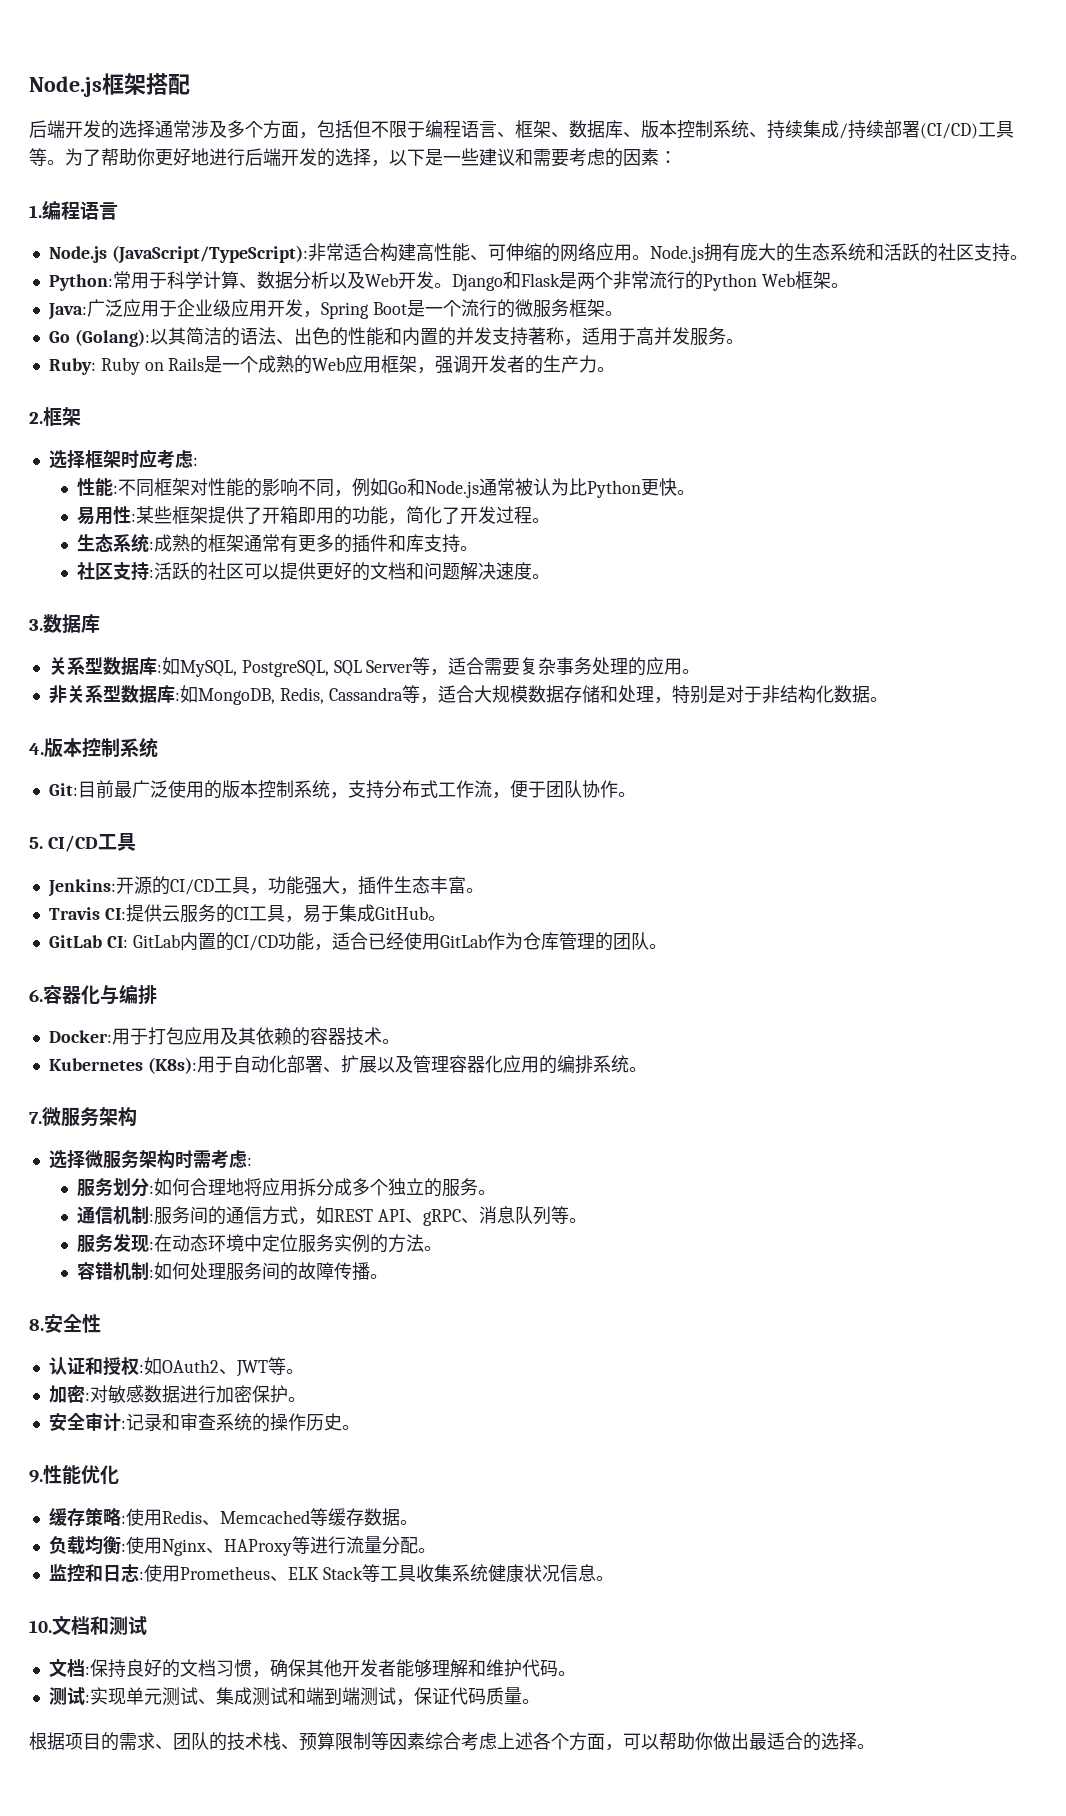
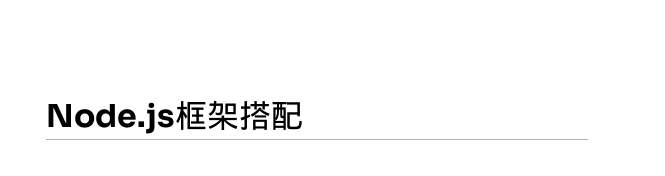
[29,120,1014,139] [29,148,677,167] [29,200,118,220] [48,243,1028,264] [48,271,849,291] [47,299,623,320] [48,327,744,347] [48,355,616,375] [29,407,81,426] [48,449,198,469] [76,478,695,498] [76,506,550,525] [76,533,478,553] [76,562,550,581] [29,614,100,633] [48,657,701,677] [48,685,888,705] [29,737,158,758] [48,780,636,799] [29,833,137,852] [47,876,484,897] [48,904,446,923] [48,932,667,951] [29,984,157,1005] [48,1027,400,1046] [48,1055,647,1074] [29,1107,137,1127] [48,1150,252,1169] [76,1178,496,1197] [76,1206,587,1226] [76,1233,442,1253] [76,1262,388,1281] [29,1314,101,1333] [48,1357,304,1377] [48,1385,306,1404] [48,1412,360,1432] [29,1465,119,1485] [48,1508,418,1526] [48,1536,436,1556] [48,1564,614,1583] [29,1616,147,1635] [48,1659,576,1678] [48,1687,540,1706] [29,1732,875,1751] // 后端开发的选择通常涉及多个方面，包括但不限于编程语言、框架、数据库、版本控制系统、持续集成/持续部署(CI/CD)工具等。为了帮助你更好地进行后端开发的选择，以下是一些建议和需要考虑的因素： // 1.编程语言 // Node.js (JavaScript/TypeScript):非常适合构建高性能、可伸缩的网络应用。Node.js拥有庞大的生态系统和活跃的社区支持。 // Python:常用于科学计算、数据分析以及Web开发。Django和Flask是两个非常流行的Python Web框架。 // Java:广泛应用于企业级应用开发，Spring Boot是一个流行的微服务框架。 // Go (Golang):以其简洁的语法、出色的性能和内置的并发支持著称，适用于高并发服务。 // Ruby: Ruby on Rails是一个成熟的Web应用框架，强调开发者的生产力。 // 2.框架 // 选择框架时应考虑: // 性能:不同框架对性能的影响不同，例如Go和Node.js通常被认为比Python更快。 // 易用性:某些框架提供了开箱即用的功能，简化了开发过程。 // 生态系统:成熟的框架通常有更多的插件和库支持。 // 社区支持:活跃的社区可以提供更好的文档和问题解决速度。 // 3.数据库 // 关系型数据库:如MySQL, PostgreSQL, SQL Server等，适合需要复杂事务处理的应用。 // 非关系型数据库:如MongoDB, Redis, Cassandra等，适合大规模数据存储和处理，特别是对于非结构化数据。 // 4.版本控制系统 // Git:目前最广泛使用的版本控制系统，支持分布式工作流，便于团队协作。 // 5. CI/CD工具 // Jenkins:开源的CI/CD工具，功能强大，插件生态丰富。 // Travis CI:提供云服务的CI工具，易于集成GitHub。 // GitLab CI: GitLab内置的CI/CD功能，适合已经使用GitLab作为仓库管理的团队。 // 6.容器化与编排 // Docker:用于打包应用及其依赖的容器技术。 // Kubernetes (K8s):用于自动化部署、扩展以及管理容器化应用的编排系统。 // 7.微服务架构 // 选择微服务架构时需考虑: // 服务划分:如何合理地将应用拆分成多个独立的服务。 // 通信机制:服务间的通信方式，如REST API、gRPC、消息队列等。 // 服务发现:在动态环境中定位服务实例的方法。 // 容错机制:如何处理服务间的故障传播。 // 8.安全性 // 认证和授权:如OAuth2、JWT等。 // 加密:对敏感数据进行加密保护。 // 安全审计:记录和审查系统的操作历史。 // 9.性能优化 // 缓存策略:使用Redis、Memcached等缓存数据。 // 负载均衡:使用Nginx、HAProxy等进行流量分配。 // 监控和日志:使用Prometheus、ELK Stack等工具收集系统健康状况信息。 // 10.文档和测试 // 文档:保持良好的文档习惯，确保其他开发者能够理解和维护代码。 // 测试:实现单元测试、集成测试和端到端测试，保证代码质量。 // 根据项目的需求、团队的技术栈、预算限制等因素综合考虑上述各个方面，可以帮助你做出最适合的选择。 -> (303, 116) none

